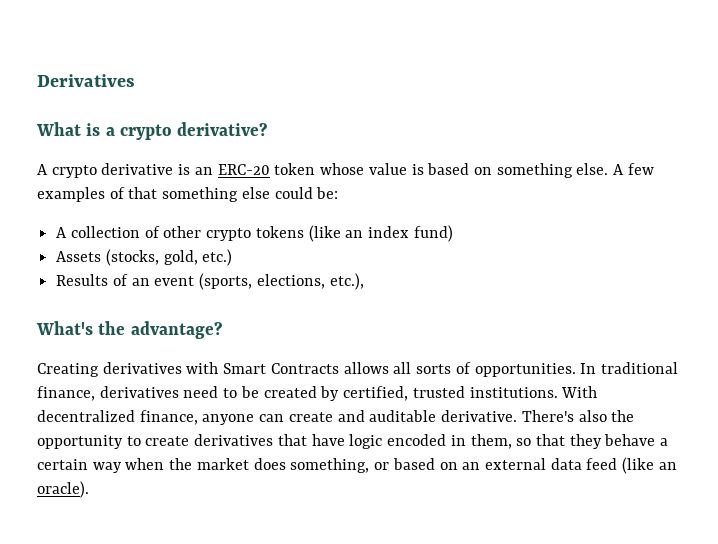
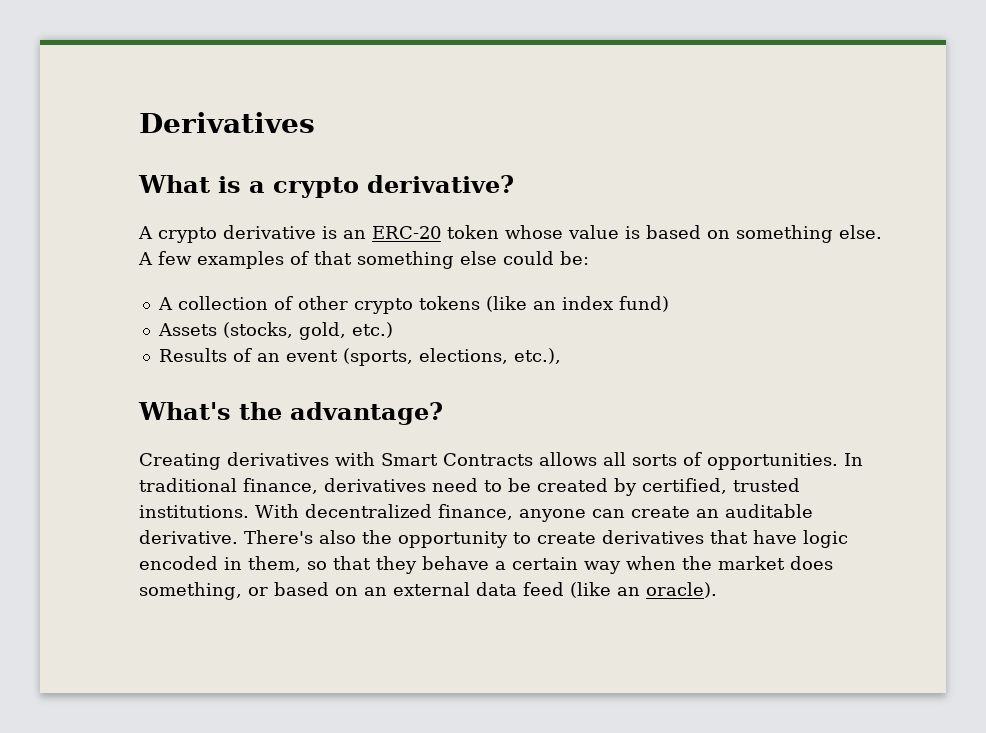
[337,410,365,422] and -> [696,509,719,518] an

